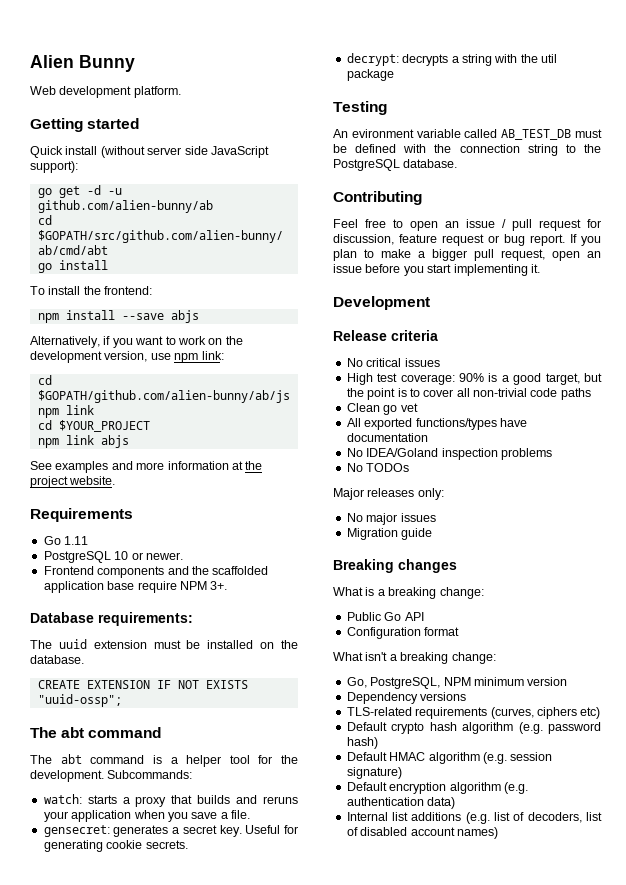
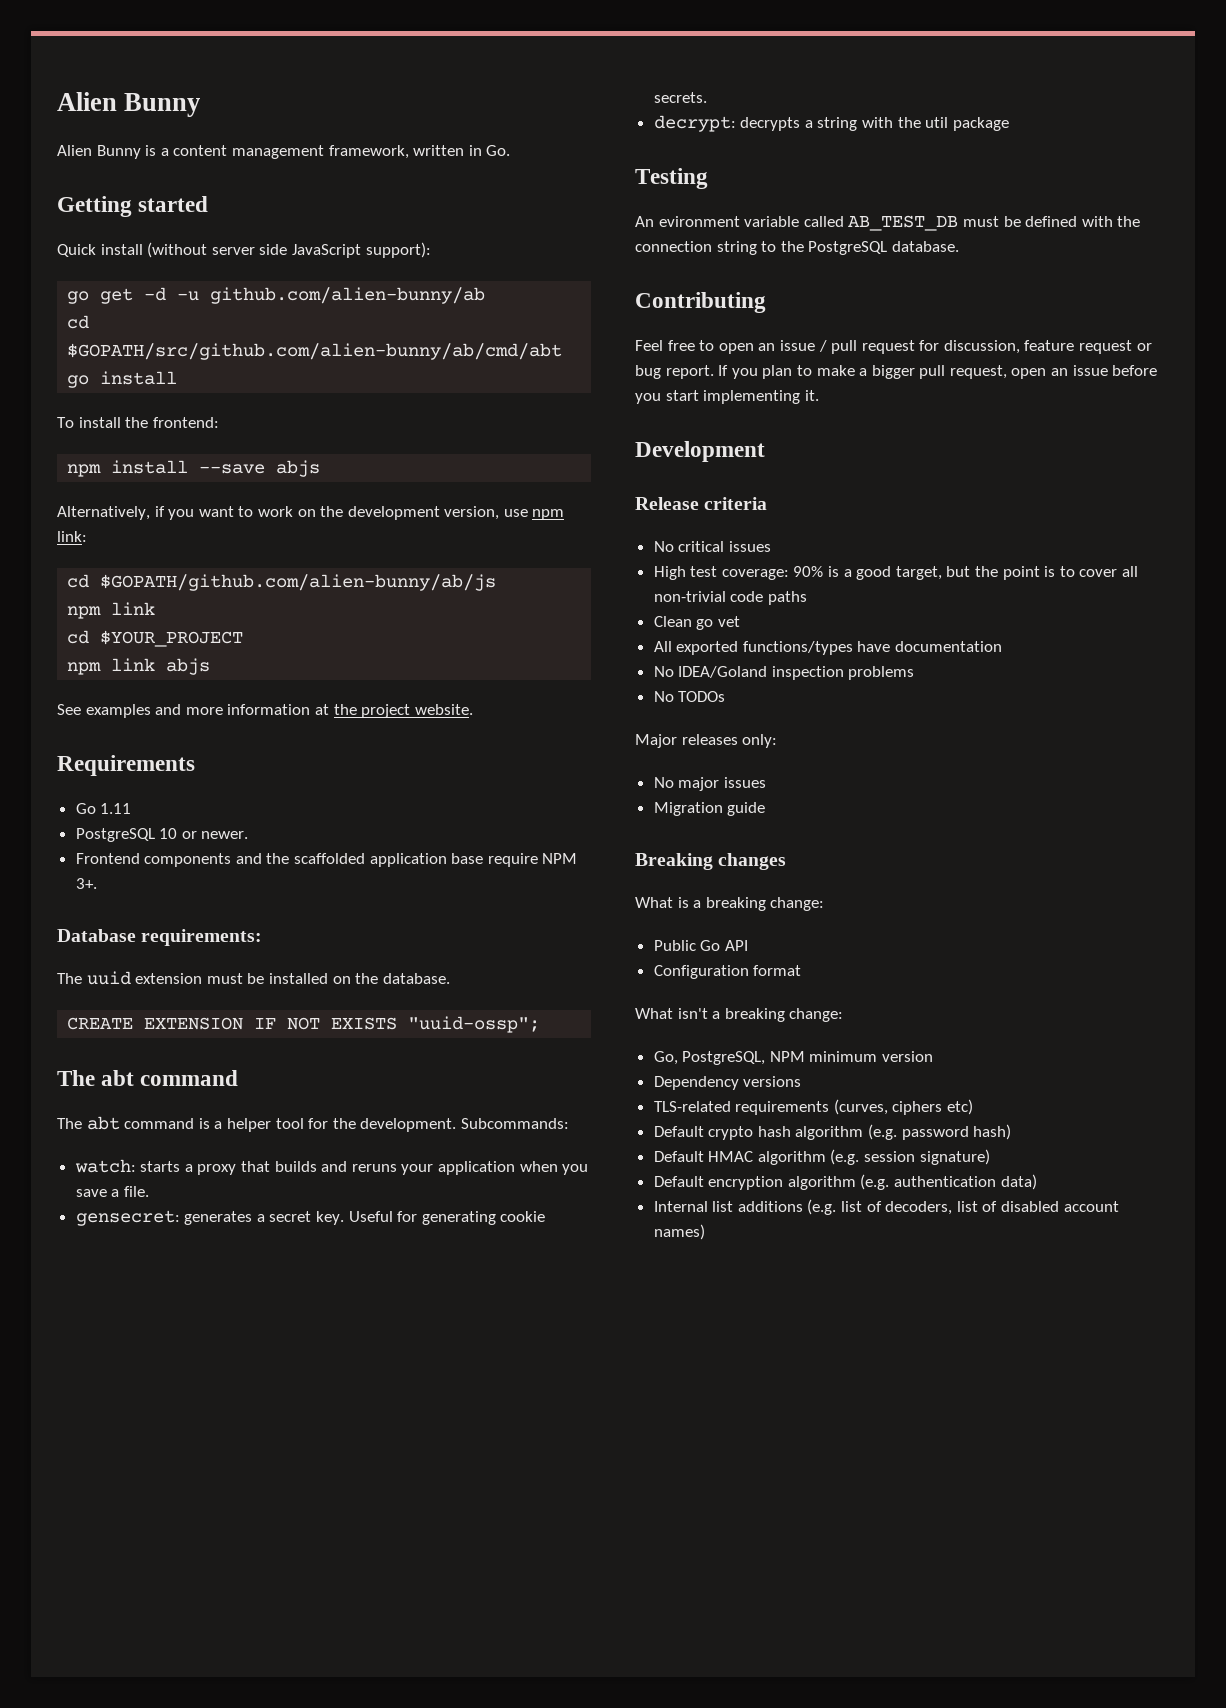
[30,86,181,98] Web development platform. -> [57,145,511,159] Alien Bunny is a content management framework, written in Go.

